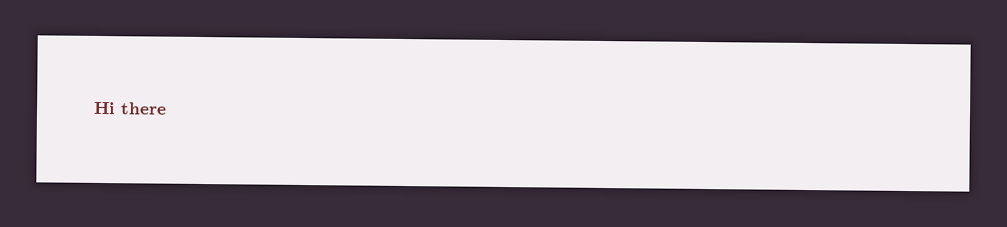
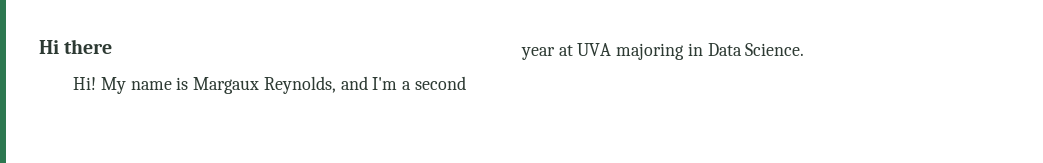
(167, 108) none -> [73,76,466,94] [521,43,805,60] // Hi! My name is Margaux Reynolds, and I'm a second year at UVA majoring in Data Science.

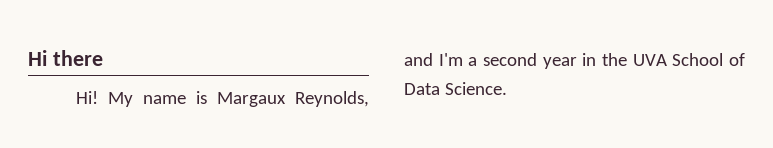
[558,43,703,60] at UVA majoring in -> [582,53,745,66] in the UVA School of

